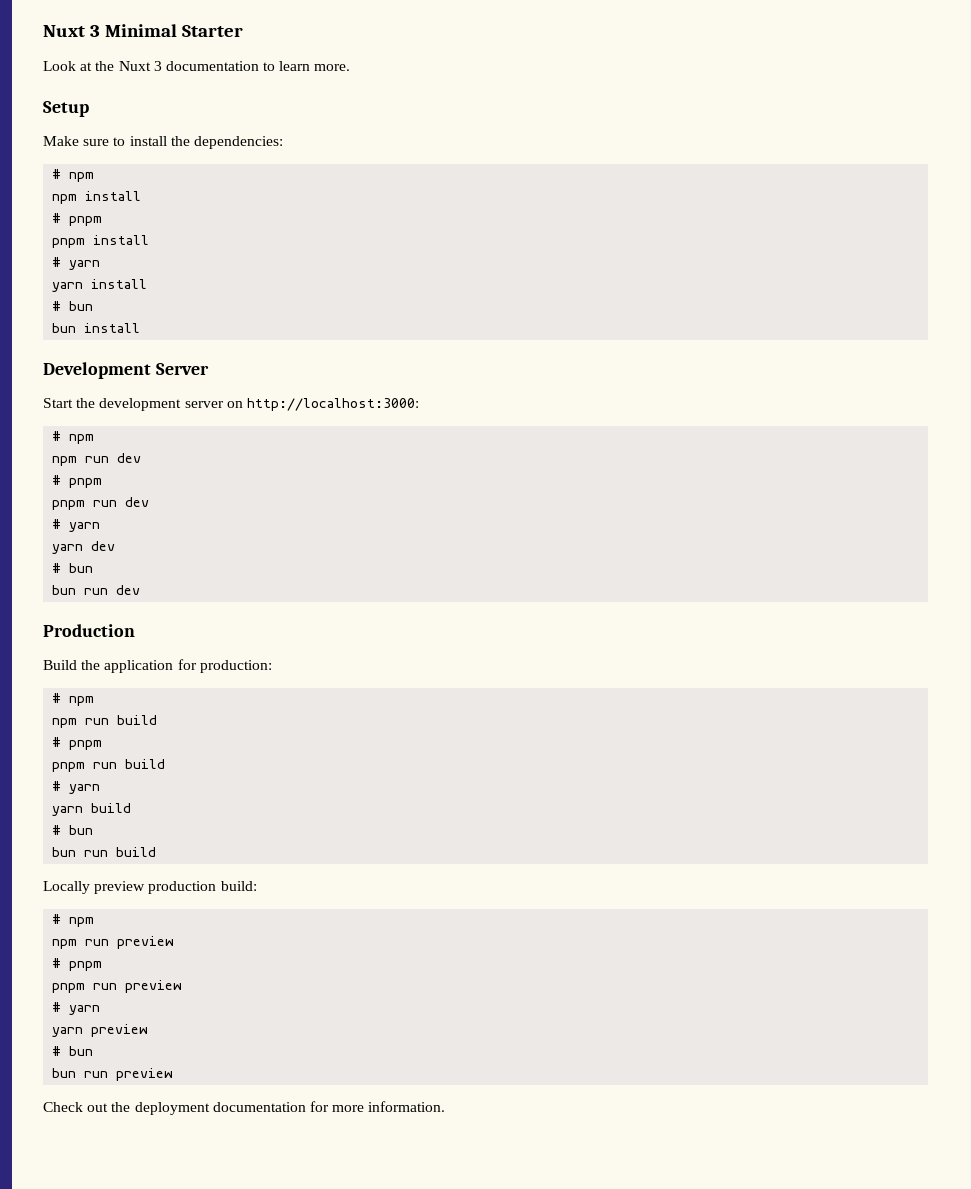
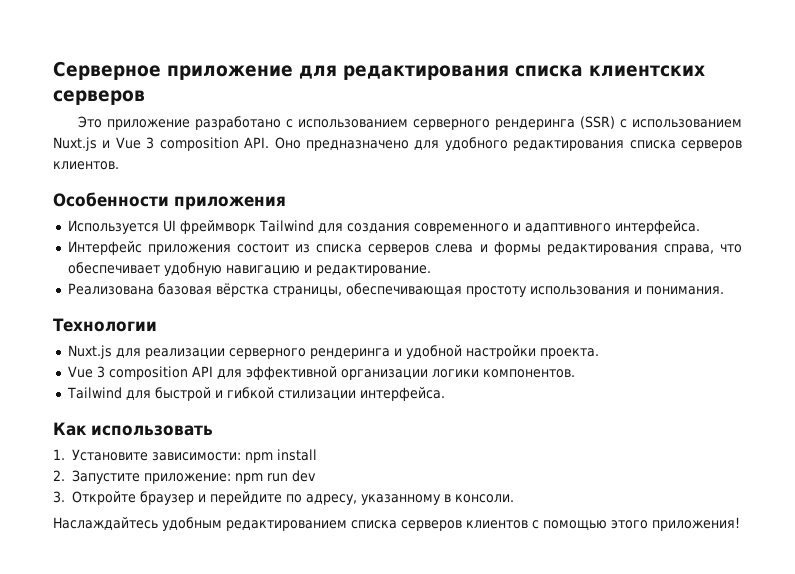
[43,24,243,37] [43,61,351,71] [43,101,89,117] [43,136,283,149] [52,169,95,182] [52,191,142,204] [52,213,103,226] [52,235,150,248] [52,257,101,270] [52,279,148,292] [52,301,94,311] [52,323,141,333] [43,362,209,379] [43,398,419,411] [52,431,95,444] [52,453,142,466] [52,475,103,488] [52,497,150,510] [52,519,101,532] [52,541,116,554] [52,563,94,573] [52,585,141,595] [43,624,135,637] [43,659,272,673] [52,693,95,706] [52,715,158,728] [52,737,103,750] [52,759,166,772] [52,781,101,794] [52,803,132,816] [52,825,94,835] [52,847,157,857] [43,881,257,894] [52,914,95,927] [52,936,175,949] [52,958,103,971] [52,980,183,993] [52,1002,101,1015] [52,1024,149,1037] [52,1046,94,1056] [52,1068,174,1081] [43,1101,446,1115] Nuxt 3 Minimal Starter // Look at the Nuxt 3 documentation to learn more. // Setup // Make sure to install the dependencies: // # npm // npm install // # pnpm // pnpm install // # yarn // yarn install // # bun // bun install // Development Server // Start the development server on http://localhost:3000: // # npm // npm run dev // # pnpm // pnpm run dev // # yarn // yarn dev // # bun // bun run dev // Production // Build the application for production: // # npm // npm run build // # pnpm // pnpm run build // # yarn // yarn build // # bun // bun run build // Locally preview production build: // # npm // npm run preview // # pnpm // pnpm run preview // # yarn // yarn preview // # bun // bun run preview // Check out the deployment documentation for more information. -> [53,61,705,80] [53,90,145,105] [78,116,743,130] [53,137,742,151] [53,161,119,170] [53,192,286,210] [67,220,700,234] [67,241,743,255] [67,262,431,276] [67,283,724,297] [53,318,157,332] [67,345,599,359] [67,366,575,380] [66,387,445,401] [53,422,213,436] [53,449,317,463] [53,470,316,484] [53,491,514,505] [53,517,740,531] Серверное приложение для редактирования списка клиентских серверов // Это приложение разработано с использованием серверного рендеринга (SSR) с использованием Nuxt.js и Vue 3 composition API. Оно предназначено для удобного редактирования списка серверов клиентов. // Особенности приложения // Используется UI фреймворк Tailwind для создания современного и адаптивного интерфейса. // Интерфейс приложения состоит из списка серверов слева и формы редактирования справа, что обеспечивает удобную навигацию и редактирование. // Реализована базовая вёрстка страницы, обеспечивающая простоту использования и понимания. // Технологии // Nuxt.js для реализации серверного рендеринга и удобной настройки проекта. // Vue 3 composition API для эффективной организации логики компонентов. // Tailwind для быстрой и гибкой стилизации интерфейса. // Как использовать // 1. Установите зависимости: npm install // 2. Запустите приложение: npm run dev // 3. Откройте браузер и перейдите по адресу, указанному в консоли. // Наслаждайтесь удобным редактированием списка серверов клиентов с помощью этого приложения!

